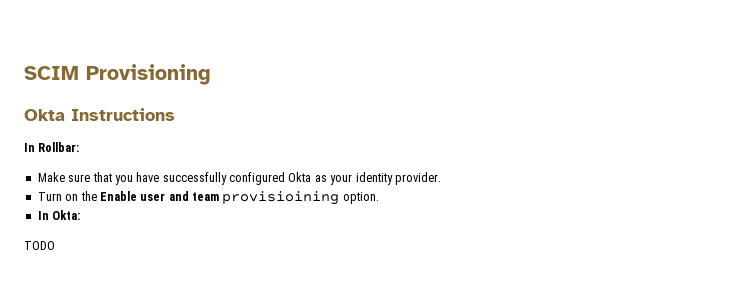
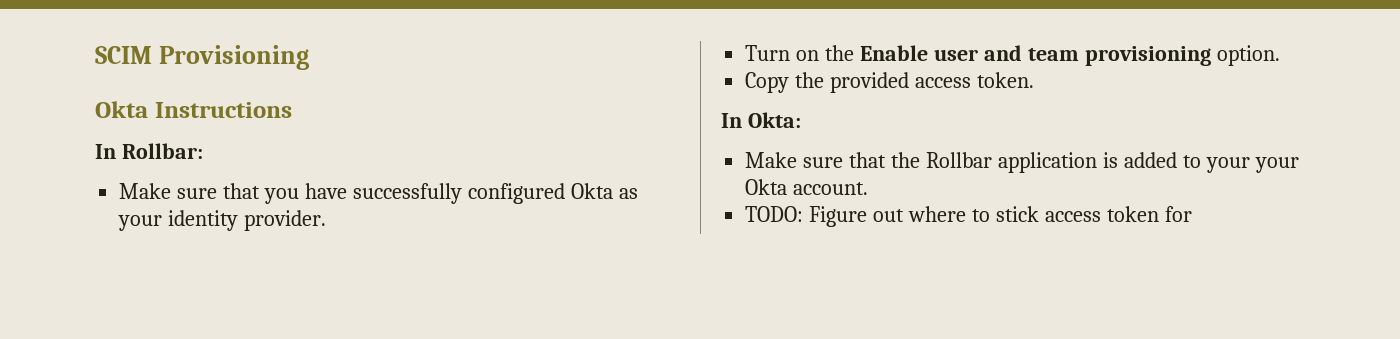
[222,191,340,205] provisioining -> [1084,46,1211,66] provisioning
[37,210,81,220] [24,241,55,250] In Okta: // TODO -> [745,72,1034,93] [721,112,801,128] [745,152,1299,173] [745,179,869,195] [745,206,1192,227] Copy the provided access token. // In Okta: // Make sure that the Rollbar application is added to your your Okta account. // TODO: Figure out where to stick access token for

